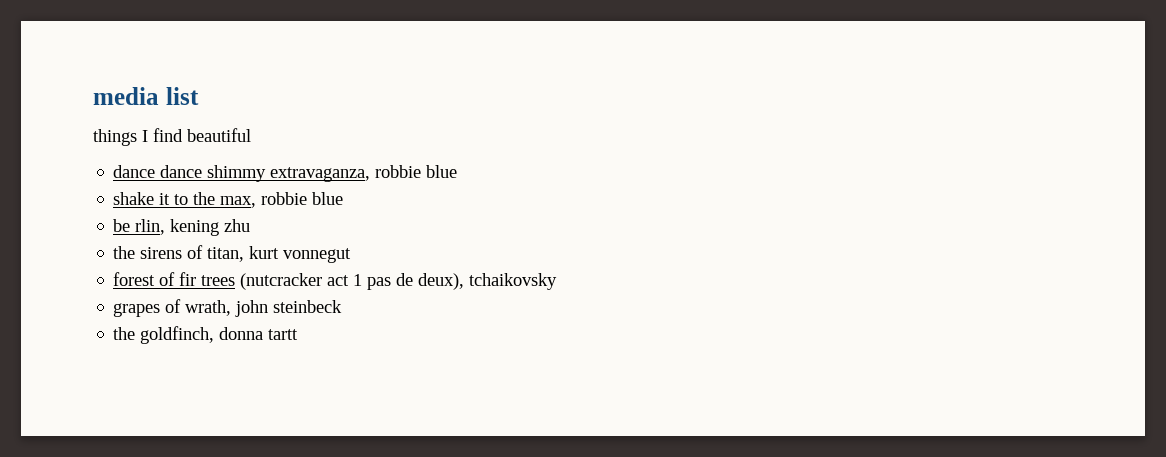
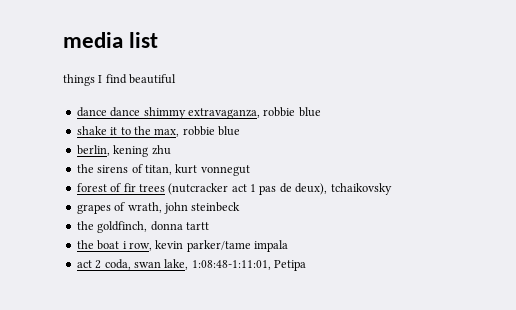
[113,219,166,235] be rlin, -> [76,145,110,156] berlin,
(299, 334) none -> [76,240,288,252] [76,259,306,271] // the boat i row, kevin parker/tame impala // act 2 coda, swan lake, 1:08:48-1:11:01, Petipa

